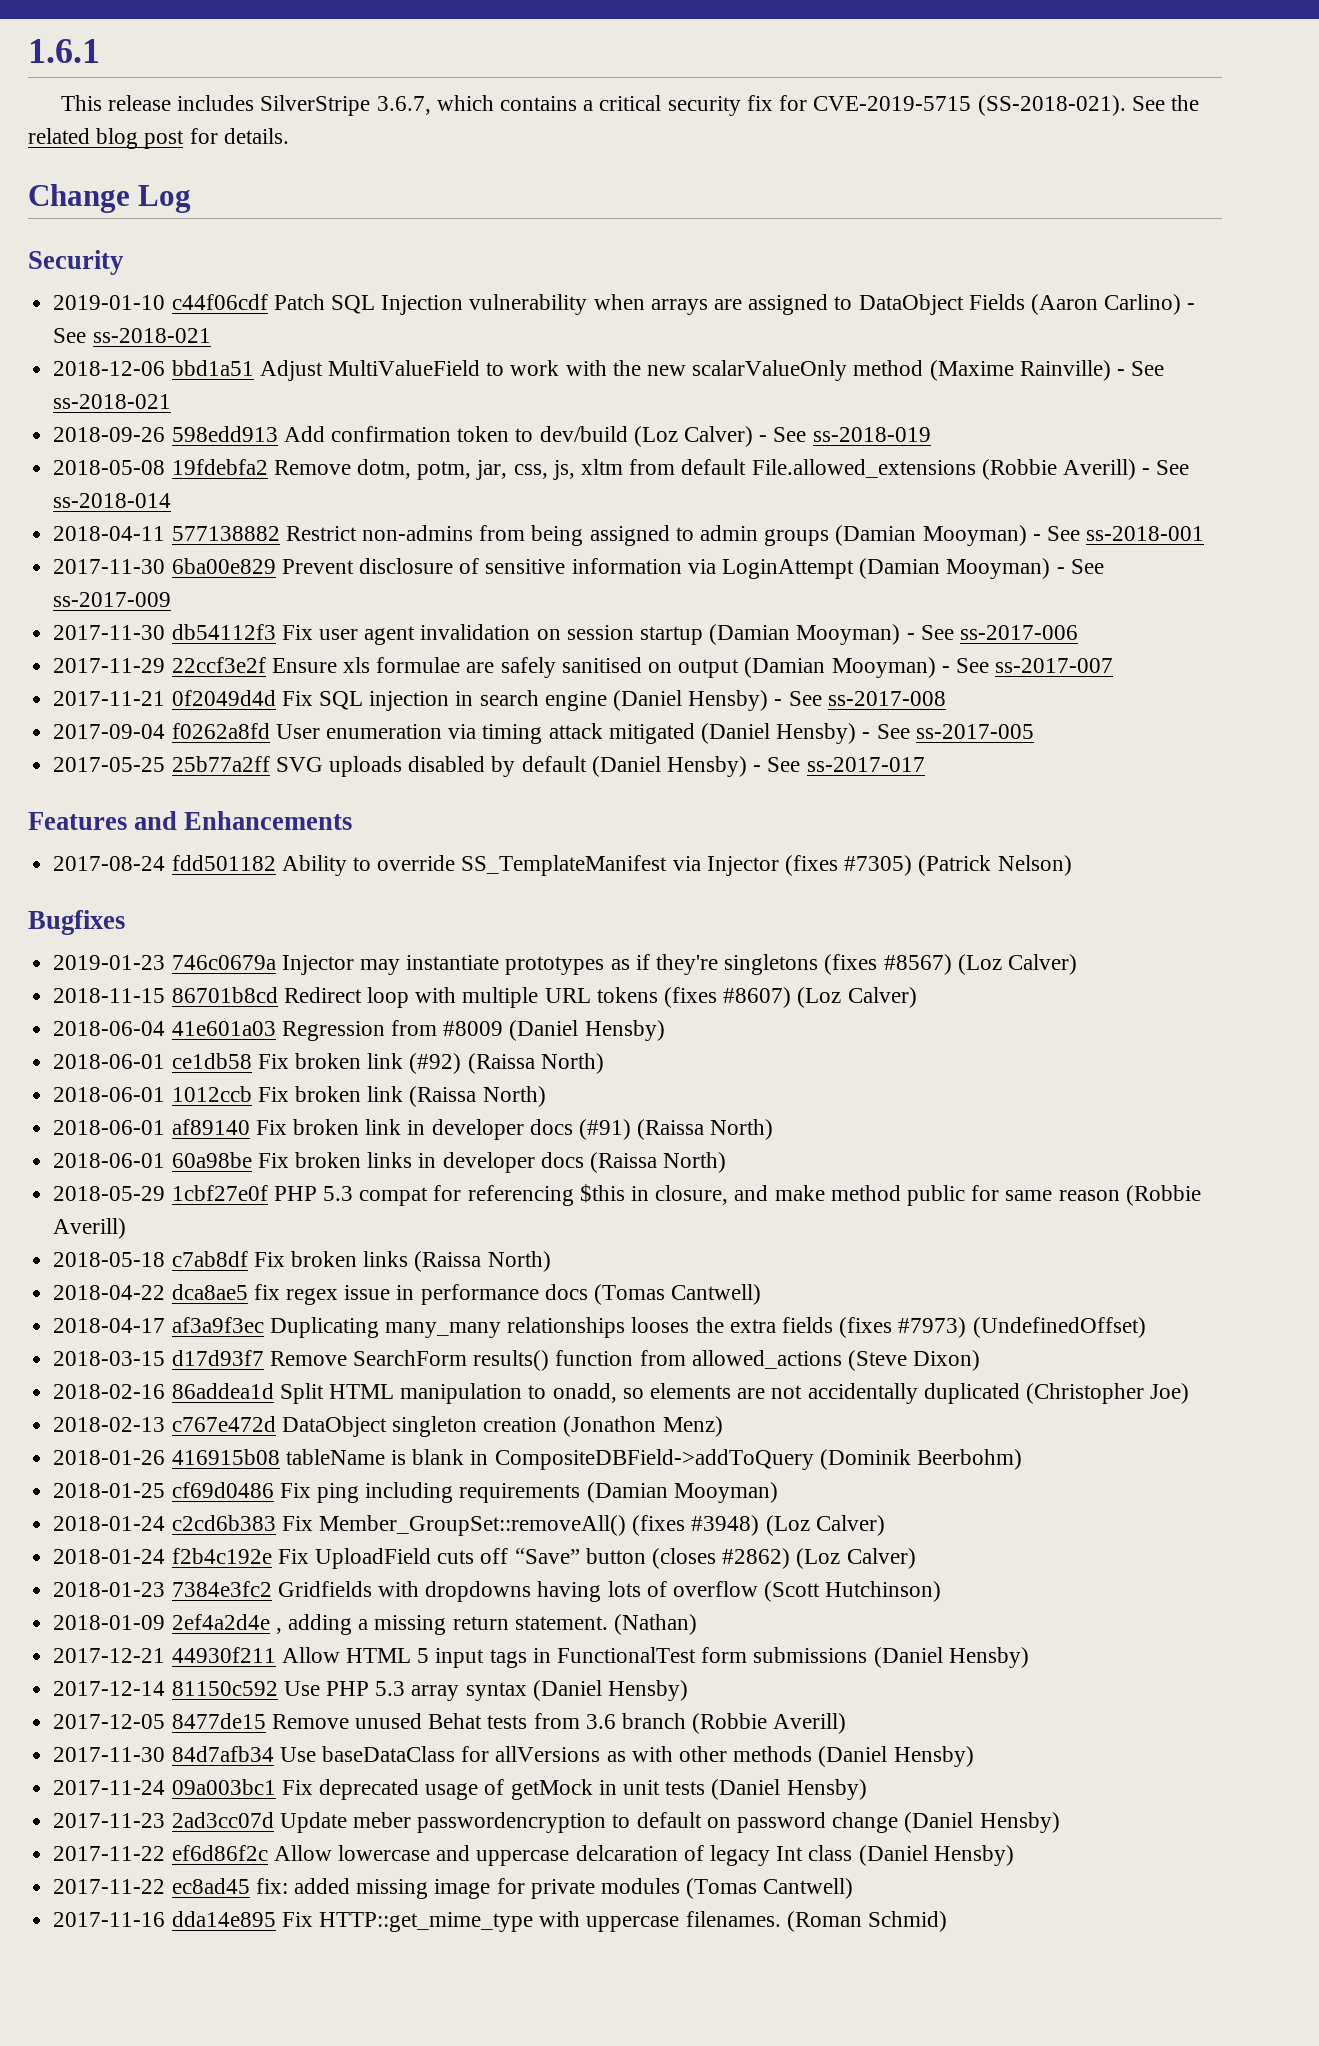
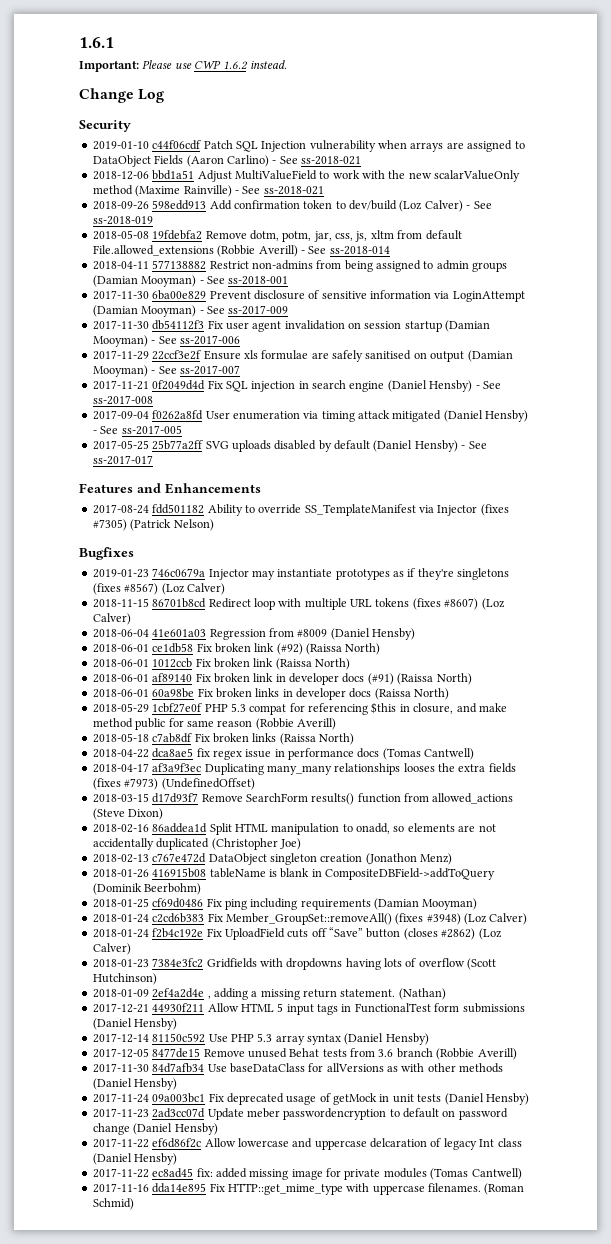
[60,95,1199,116] [28,128,289,149] This release includes SilverStripe 3.6.7, which contains a critical security fix for CVE-2019-5715 (SS-2018-021). See the related blog post for details. -> [79,60,287,72] Important: Please use CWP 1.6.2 instead.

